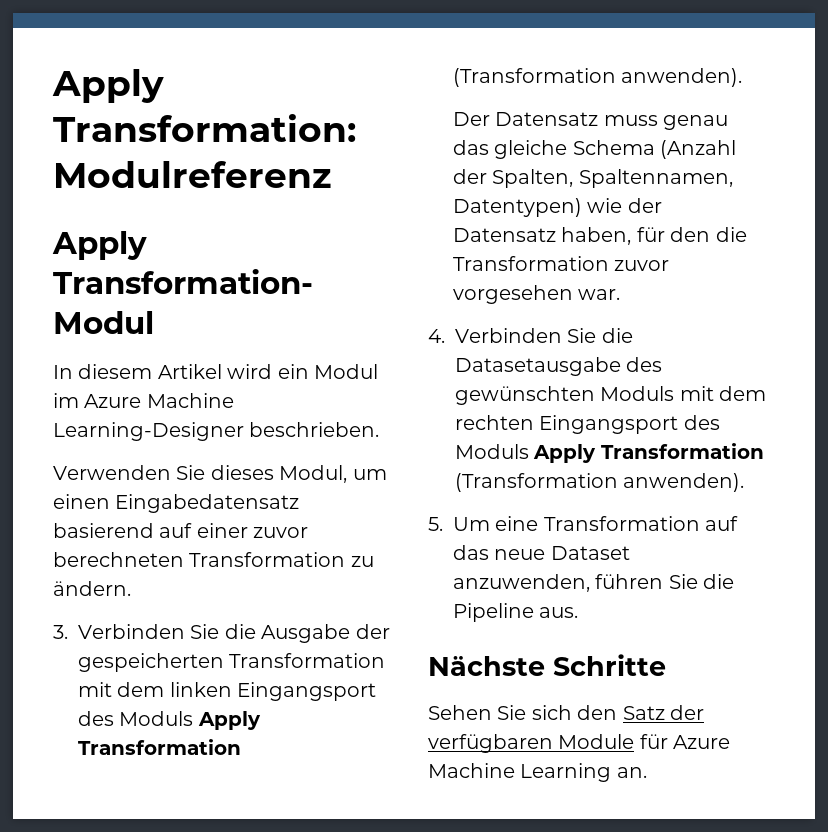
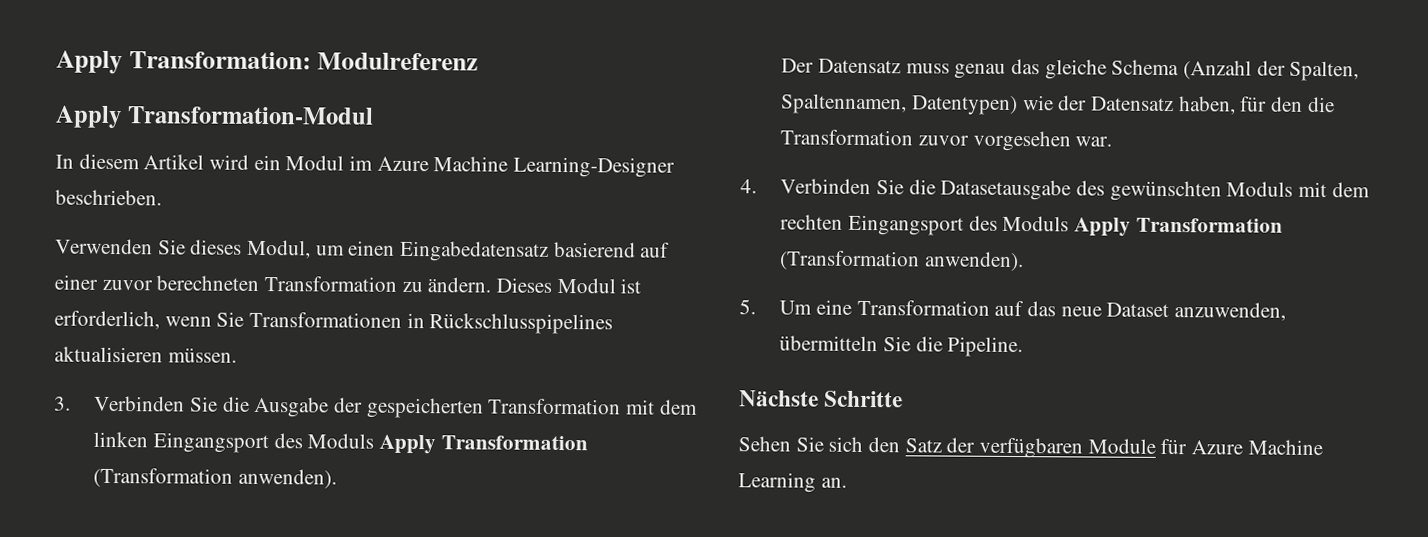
(131, 588) none -> [496,277,642,294] [54,310,614,335] [54,346,237,363] Dieses Modul ist erforderlich, wenn Sie Transformationen in Rückschlusspipelines aktualisieren müssen.
[595,574,735,589] [453,603,579,622] führen Sie die Pipeline aus. -> [779,335,1024,358] übermitteln Sie die Pipeline.

